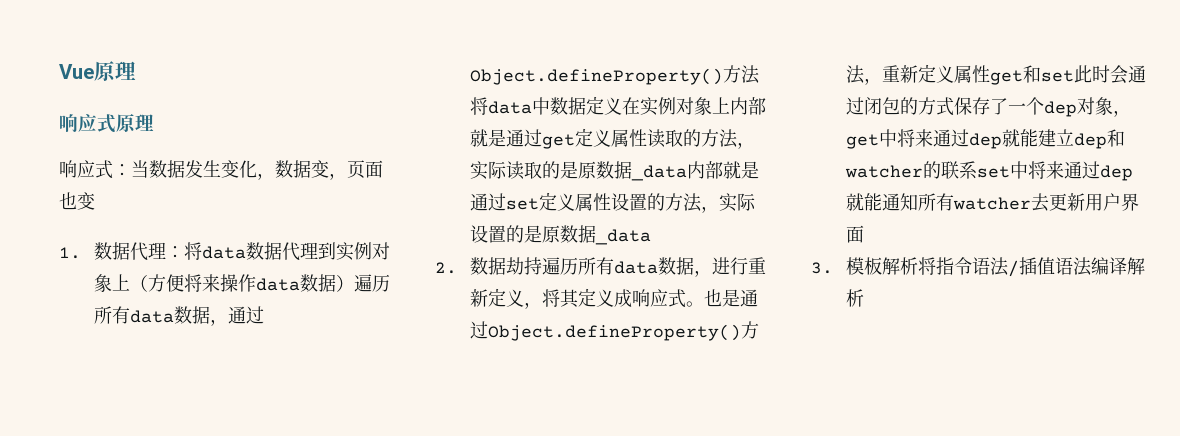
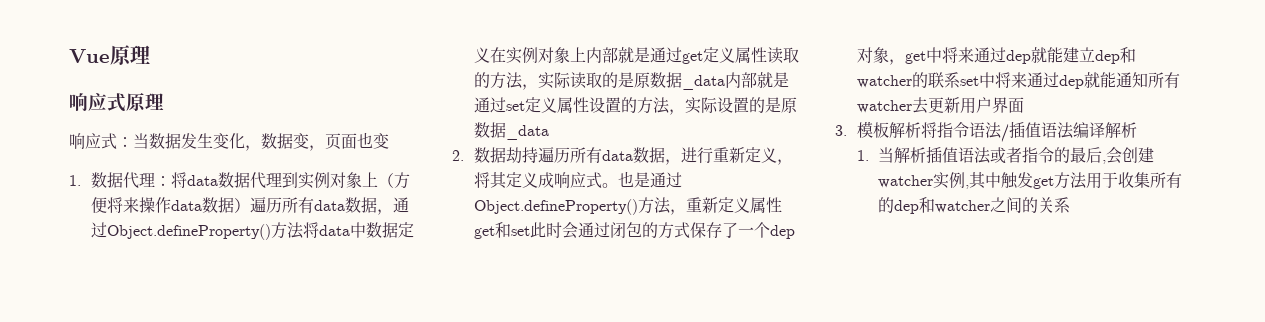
(864, 298) none -> [856,146,1155,164] [878,172,1183,189] [878,197,1071,214] // 1.当解析插值语法或者指令的最后,会创建watcher实例,其中触发get方法用于收集所有的dep和watcher之间的关系

